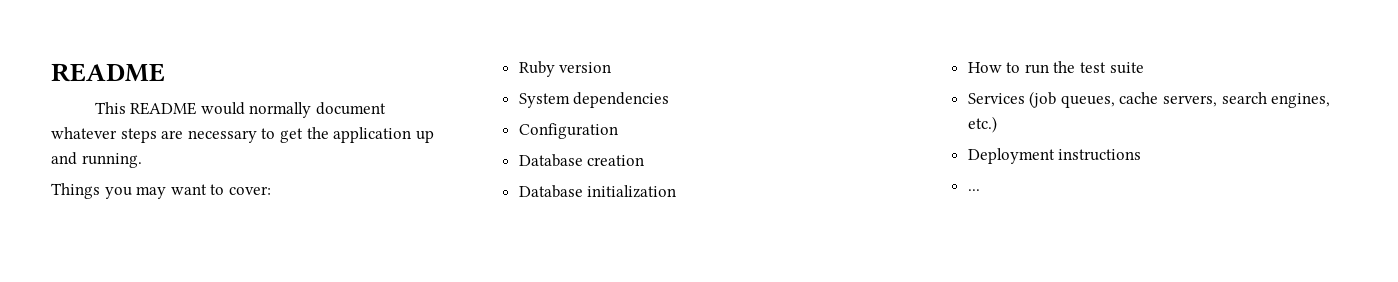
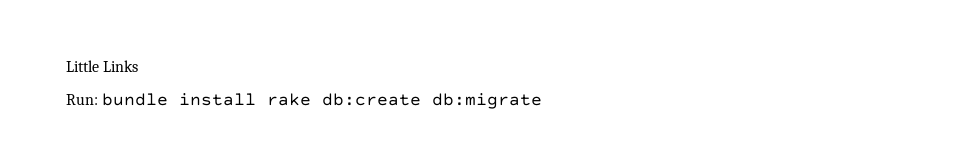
[51,63,165,82] [94,102,386,118] [51,127,434,143] [51,152,142,168] [51,183,271,199] [518,61,612,77] [518,92,670,108] [518,123,618,139] [518,154,645,167] [518,185,677,198] [967,61,1144,74] [967,91,1331,108] [967,116,997,133] [967,148,1142,164] [967,189,980,191] README // This README would normally document whatever steps are necessary to get the application up and running. // Things you may want to cover: // Ruby version // System dependencies // Configuration // Database creation // Database initialization // How to run the test suite // Services (job queues, cache servers, search engines, etc.) // Deployment instructions // ... -> [66,60,139,72] [66,93,543,109] Little Links // Run: bundle install rake db:create db:migrate

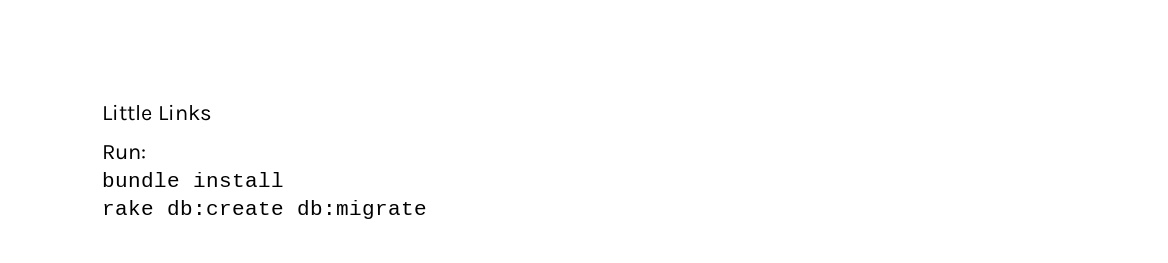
(98, 99) none -> (146, 152) //
(257, 99) none -> (284, 179) //

